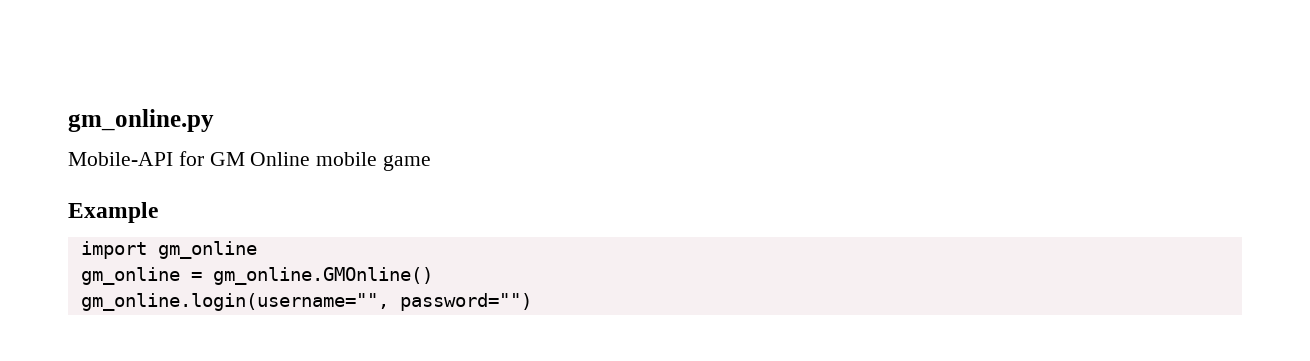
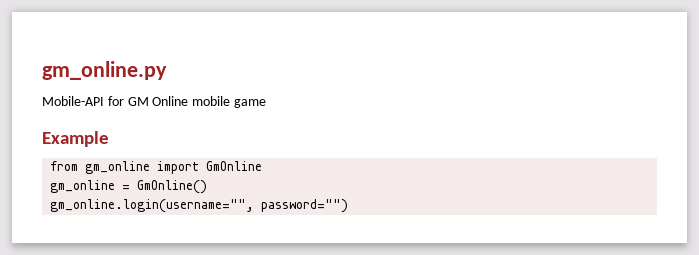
[80,241,257,259] import gm_online -> [50,161,263,174] from gm_online import GmOnline
[212,267,433,285] gm_online.GMOnline() -> [137,180,208,194] GmOnline()

